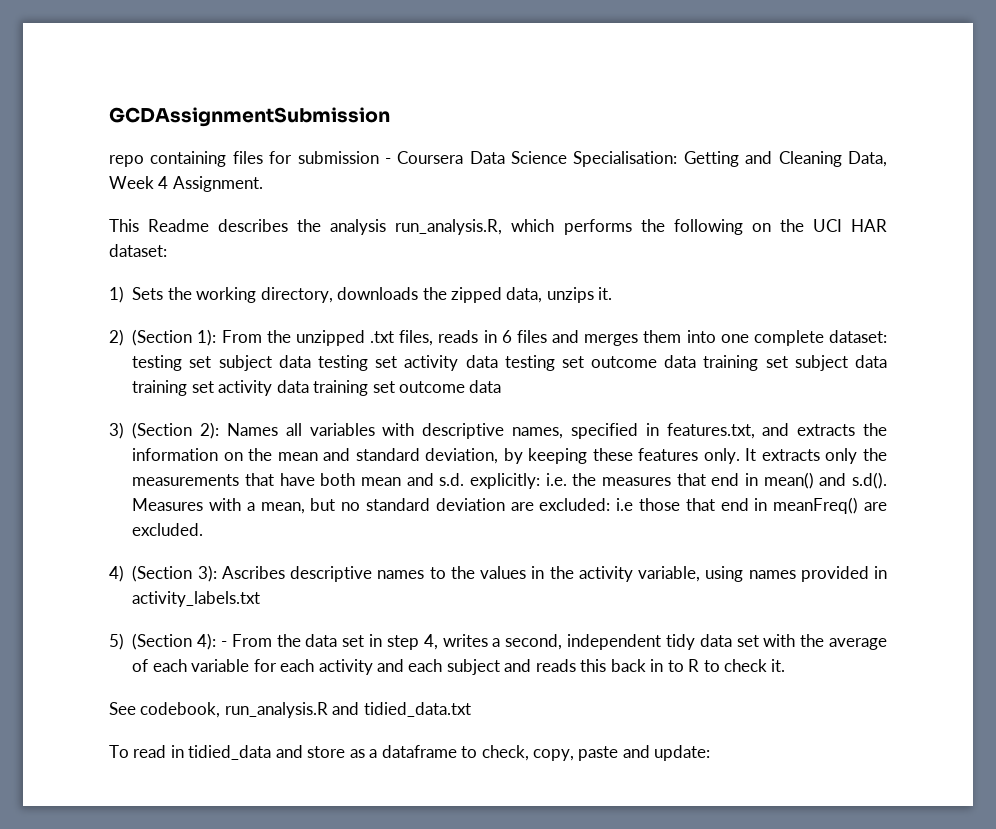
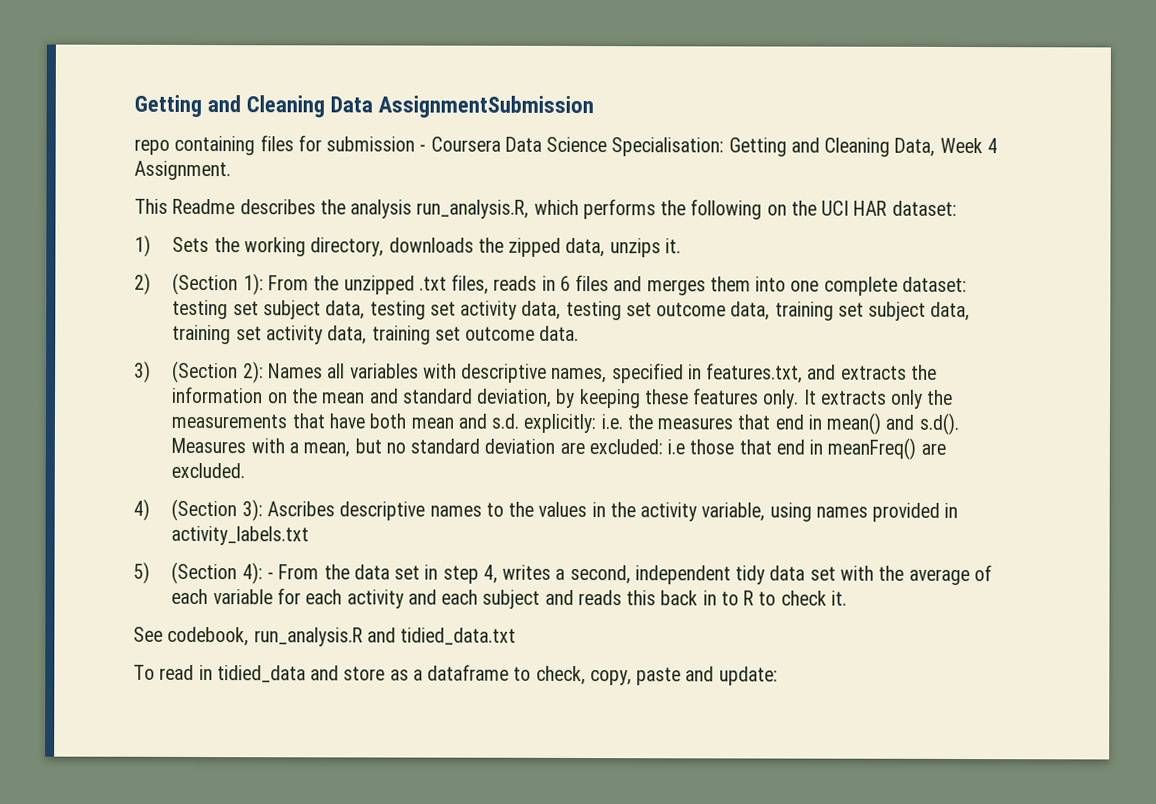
[109,107,390,127] GCDAssignmentSubmission -> [134,94,595,119] Getting and Cleaning Data AssignmentSubmission
[278,355,311,368] data -> [325,300,366,320] data,
[465,355,498,368] data -> [521,300,562,320] data,
[664,355,697,368] data -> [730,301,771,321] data,
[855,355,888,368] data -> [930,301,971,322] data,
[276,380,309,393] data -> [327,325,368,345] data,
[469,380,502,393] data -> [539,325,580,342] data.

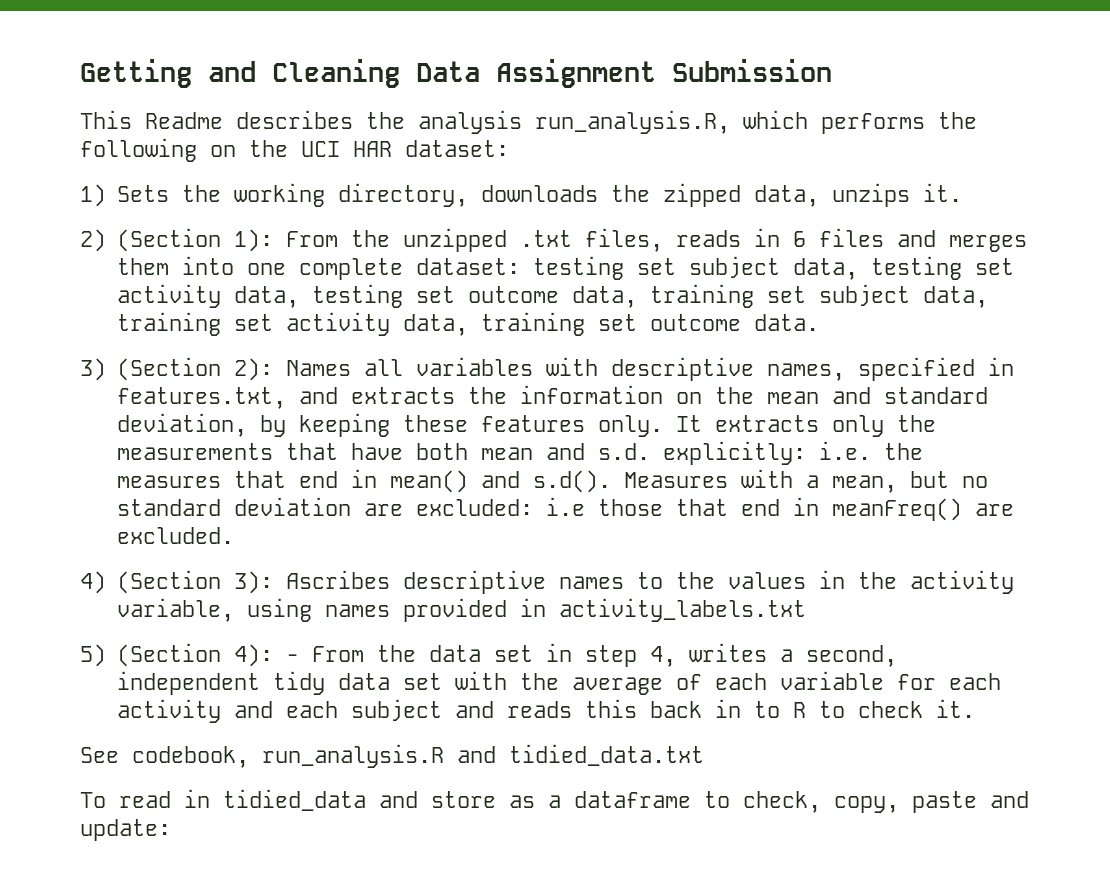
[378,95,595,119] [134,135,998,157] [134,160,231,181] AssignmentSubmission // repo containing files for submission - Coursera Data Science Specialisation: Getting and Cleaning Data, Week 4 Assignment. -> [496,59,832,88] Assignment Submission

